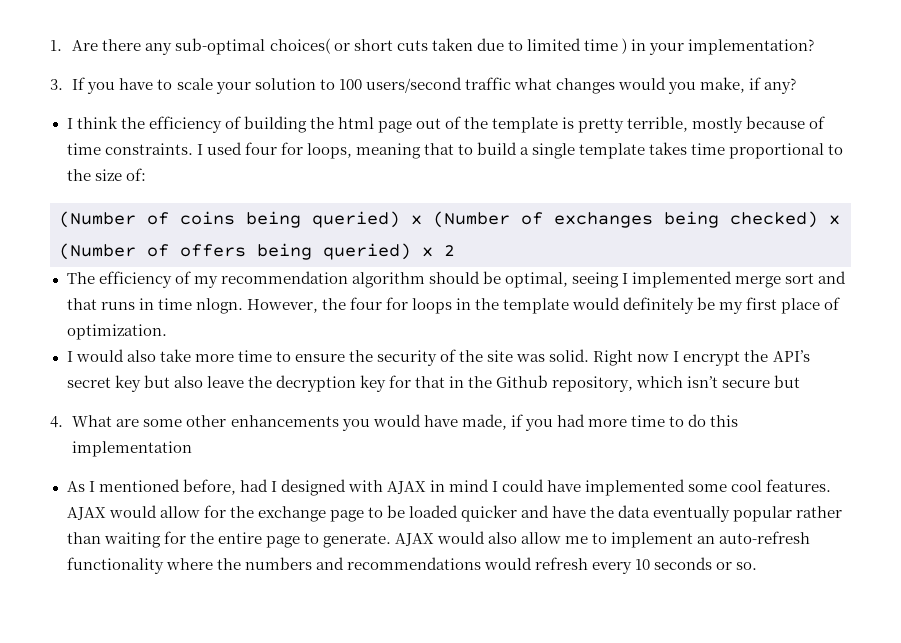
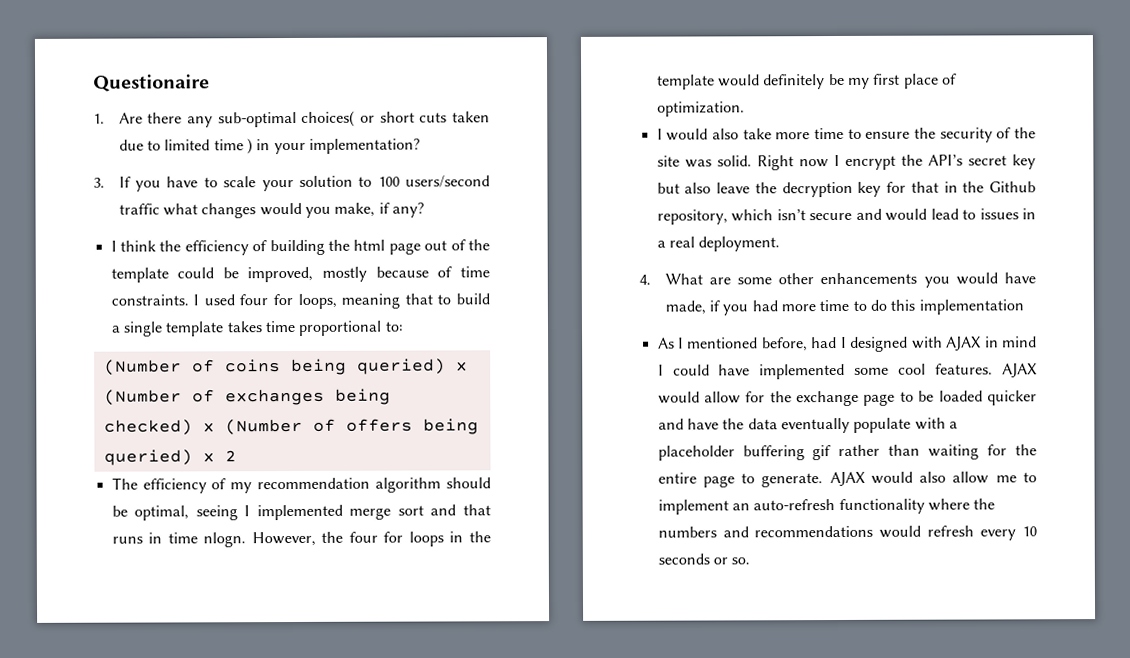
(50, 45) none -> [93,74,210,92] Questionaire //
[562,116,689,133] is pretty terrible, -> [177,266,314,283] could be improved,
[828,144,844,155] [66,168,146,181] to the size of: -> [384,321,404,332] to:
[774,375,801,388] but -> [855,208,1036,221] [656,236,781,252] and would lead to issues in a real deployment.
[733,506,793,522] popular -> [853,417,958,433] [657,445,832,461] populate with a placeholder buffering gif

